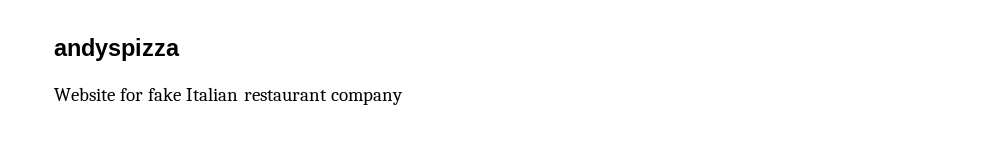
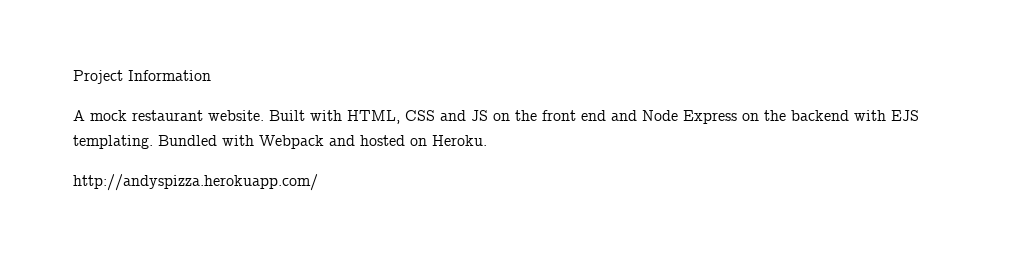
[54,38,180,61] [54,87,403,105] andyspizza // Website for fake Italian restaurant company -> [73,70,211,84] [73,110,919,124] [73,135,487,149] [73,174,318,191] Project Information // A mock restaurant website. Built with HTML, CSS and JS on the front end and Node Express on the backend with EJS templating. Bundled with Webpack and hosted on Heroku. // http://andyspizza.herokuapp.com/

